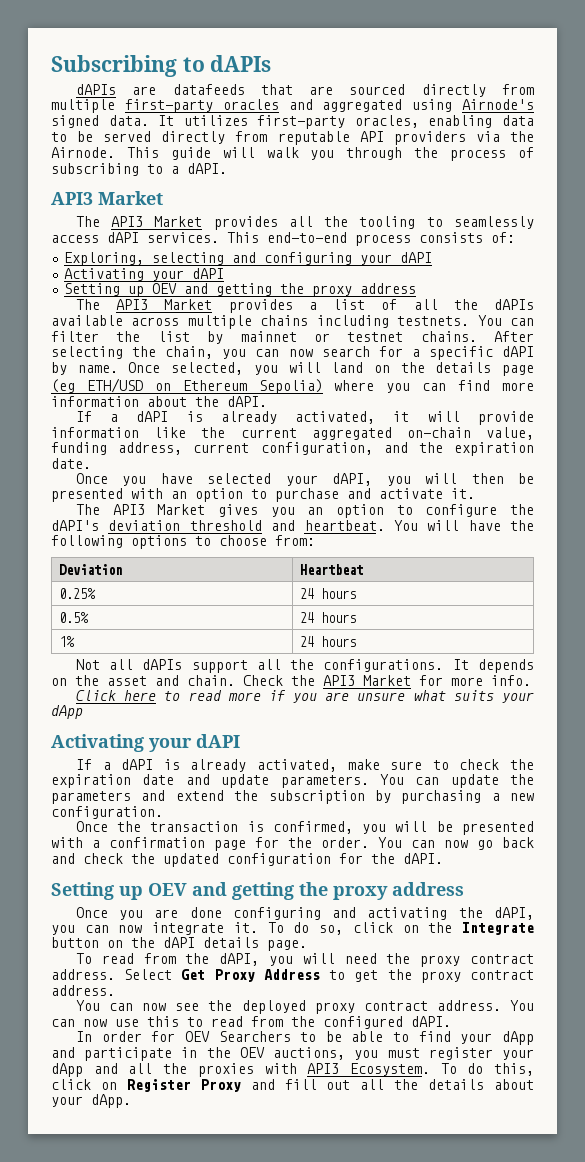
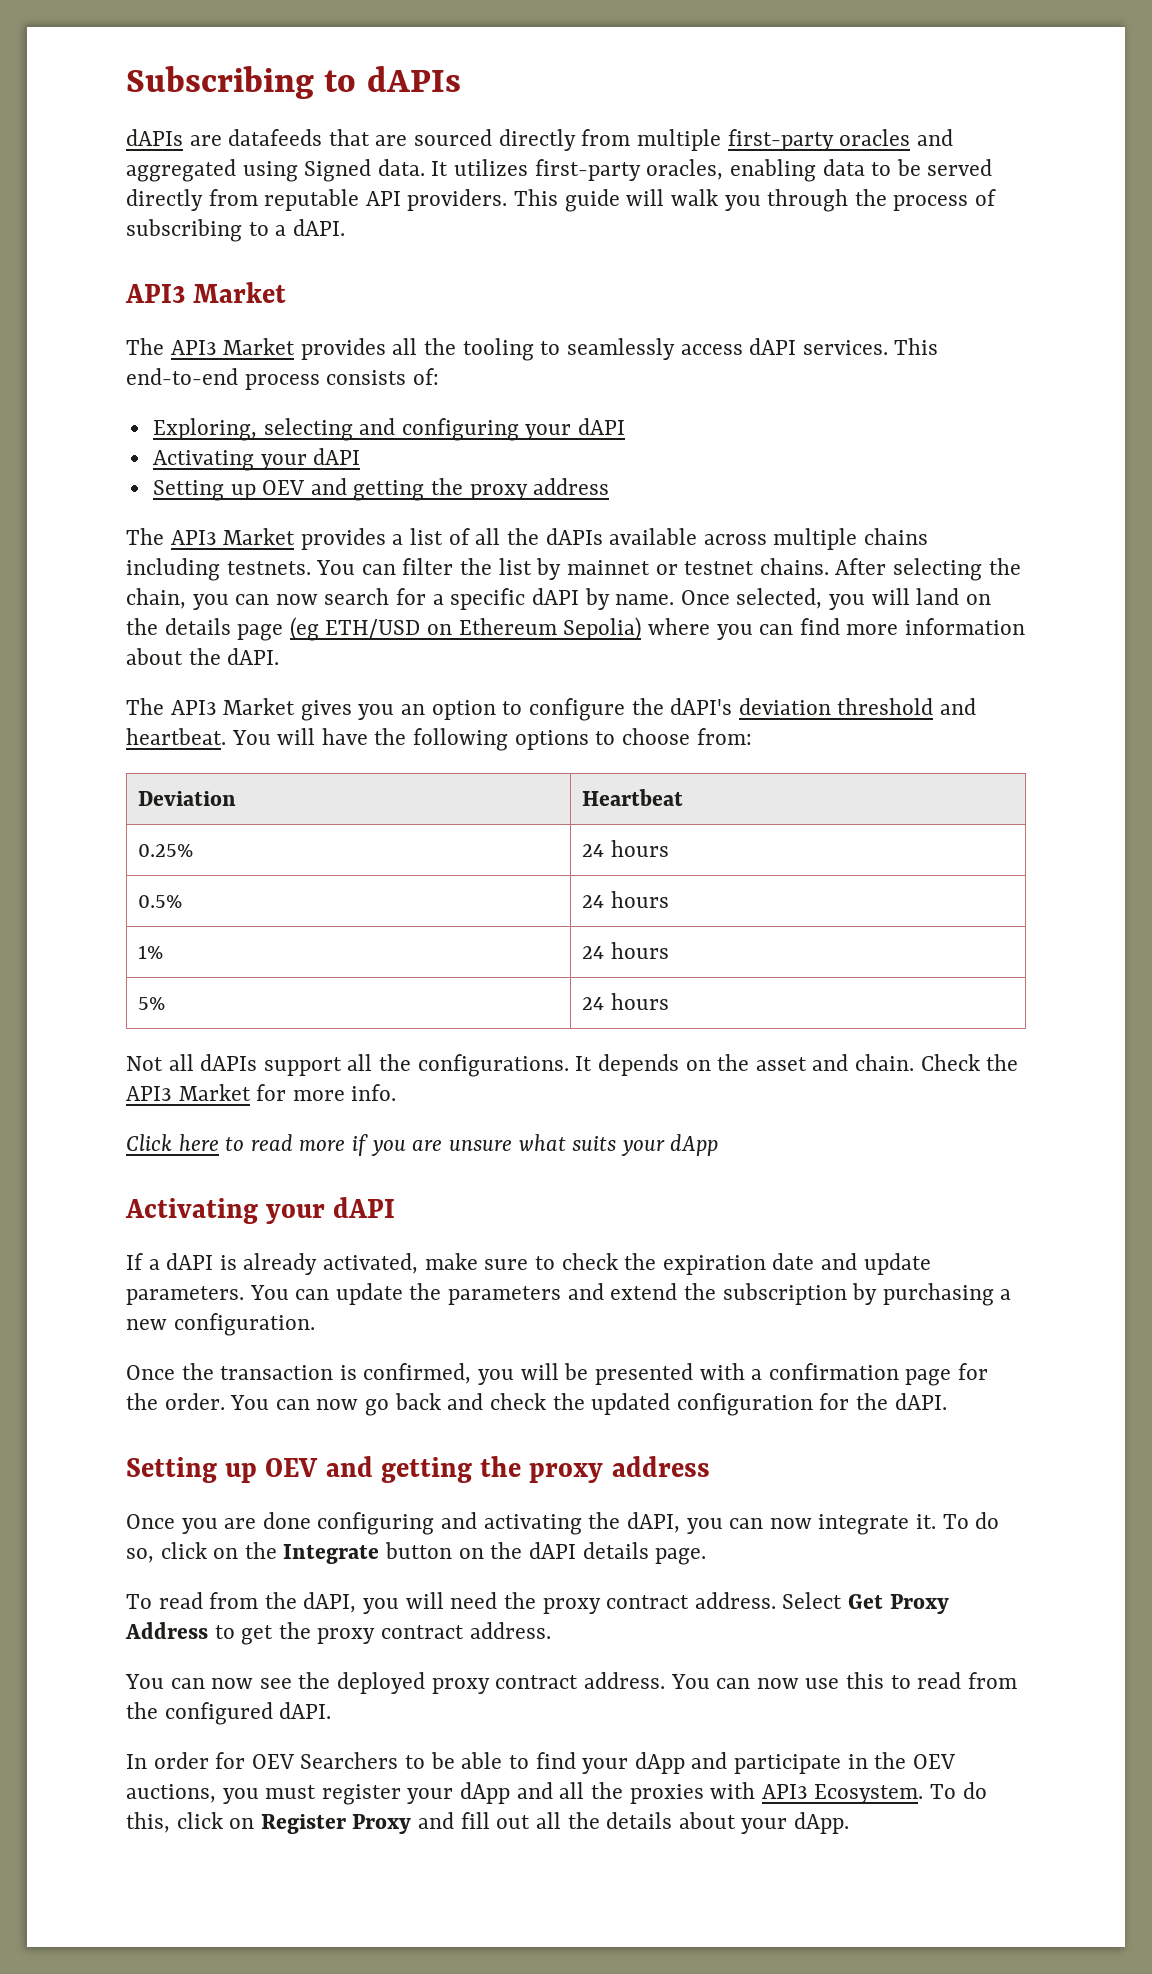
[461,99,534,110] [51,115,99,128] Airnode's signed -> [304,159,372,182] Signed
[393,131,534,145] [51,147,115,158] providers via the Airnode. -> [407,189,508,211] providers.
[75,411,534,425] [51,427,534,440] [51,442,534,456] [51,458,91,469] [75,473,534,486] [51,488,475,502] // If a dAPI is already activated, it will provide information like the current aggregated on-chain value, funding address, current configuration, and the expiration date. // Once you have selected your dAPI, you will then be presented with an option to purchase and activate it. -> (280, 656) none
(357, 641) none -> [138,997,166,1010] [582,993,669,1010] // 5% | 24 hours

